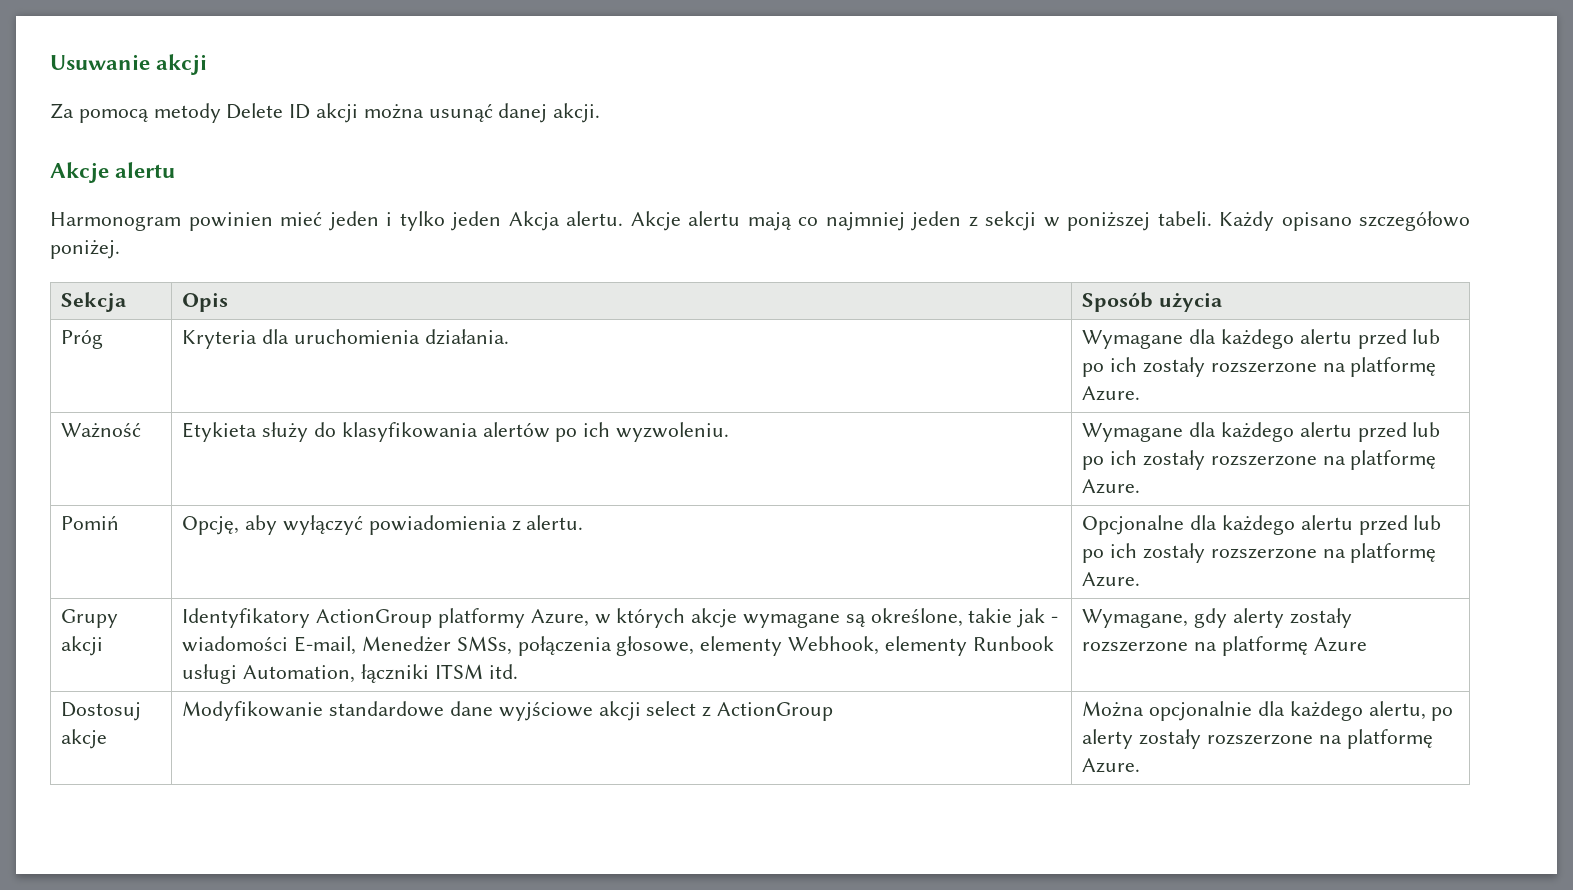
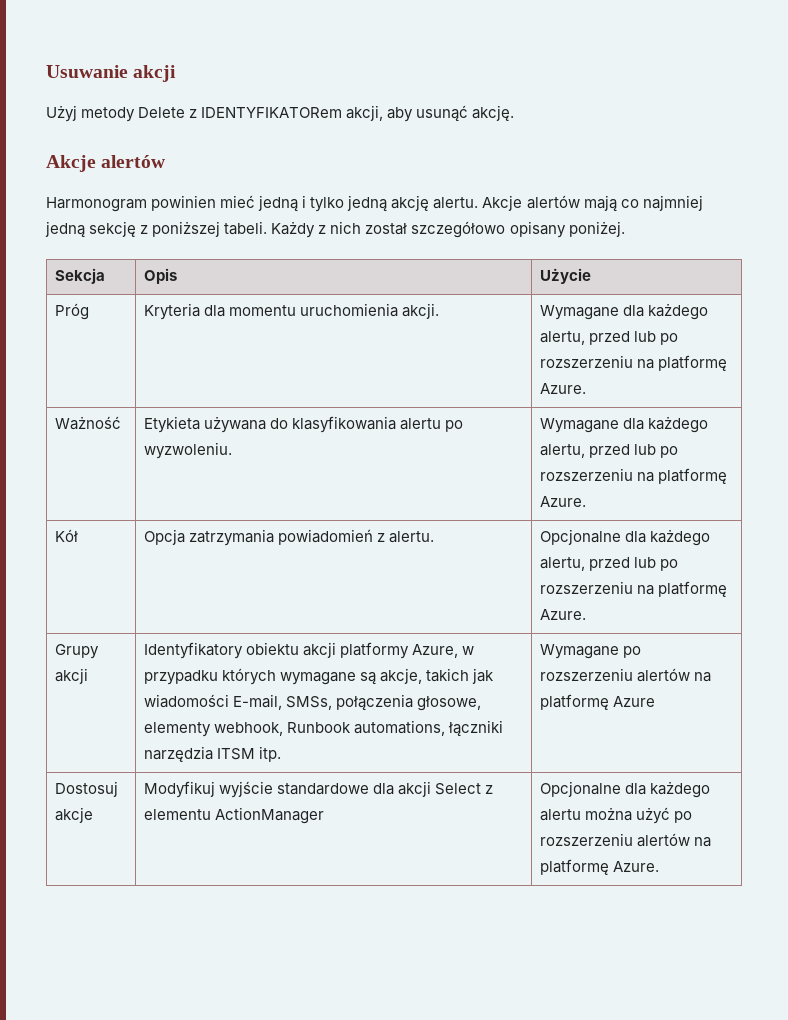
[50,103,601,123] [50,162,176,183] Za pomocą metody Delete ID akcji można usunąć danej akcji. // Akcje alertu -> [46,105,515,122] [46,155,166,172] Użyj metody Delete z IDENTYFIKATORem akcji, aby usunąć akcję. // Akcje alertów
[328,211,379,231] jeden -> [258,195,299,212] jedną
[451,211,560,231] jeden Akcja -> [347,195,430,212] jedną akcję
[688,211,740,226] alertu -> [526,195,580,209] alertów
[911,211,1470,231] jeden z sekcji w poniższej tabeli. Każdy opisano szczegółowo -> [45,221,566,238] jedną sekcję z poniższej tabeli. Każdy z nich został szczegółowo opisany
[1082,292,1223,312] Sposób użycia -> [539,268,591,284] Użycie
[293,329,509,345] [1082,329,1441,349] [1082,357,1317,377] uruchomienia działania. | Wymagane dla każdego alertu przed lub po ich zostały rozszerzone -> [228,303,439,319] [539,303,708,320] [539,331,678,345] [539,355,633,368] momentu uruchomienia akcji. | Wymagane dla każdego alertu, przed lub po rozszerzeniu
[262,422,309,442] służy -> [203,416,266,433] używana
[482,422,611,442] alertów po ich -> [399,418,463,432] alertu po
[1299,422,1441,442] [1082,450,1437,470] [1082,479,1141,494] [61,515,120,530] [182,515,507,535] alertu przed lub po ich zostały rozszerzone na platformę Azure. // Pomiń | Opcję, aby wyłączyć powiadomienia -> [539,444,678,458] [539,468,727,484] [539,496,586,507] [54,529,78,542] [143,529,373,546] alertu, przed lub po rozszerzeniu na platformę Azure. // Kół | Opcja zatrzymania powiadomień
[1300,515,1442,535] [1082,543,1317,563] alertu przed lub po ich zostały rozszerzone -> [539,557,678,571] [539,581,633,594] alertu, przed lub po rozszerzeniu
[316,609,433,628] ActionGroup -> [245,642,336,658] obiektu akcji
[616,608,1059,628] których akcje wymagane są określone, takie jak - -> [143,668,494,685] przypadku których wymagane są akcje, takich jak
[361,636,451,652] Menedżer -> (282, 702) none
[788,636,1054,656] [182,664,518,684] [1082,608,1352,628] [1082,641,1189,652] Webhook, elementy Runbook usługi Automation, łączniki ITSM itd. | Wymagane, gdy alerty zostały rozszerzone -> [213,720,503,737] [143,746,281,762] [539,644,641,659] [539,668,690,682] webhook, Runbook automations, łączniki narzędzia ITSM itp. | Wymagane po rozszerzeniu alertów
[182,701,834,721] [1082,701,1454,721] [1082,729,1313,749] Modyfikowanie standardowe dane wyjściowe akcji select z ActionGroup | Można opcjonalnie dla każdego alertu, po alerty zostały rozszerzone -> [143,781,493,798] [143,807,324,824] [539,781,710,798] [539,807,692,824] [539,833,690,847] Modyfikuj wyjście standardowe dla akcji Select z elementu ActionManager | Opcjonalne dla każdego alertu można użyć po rozszerzeniu alertów

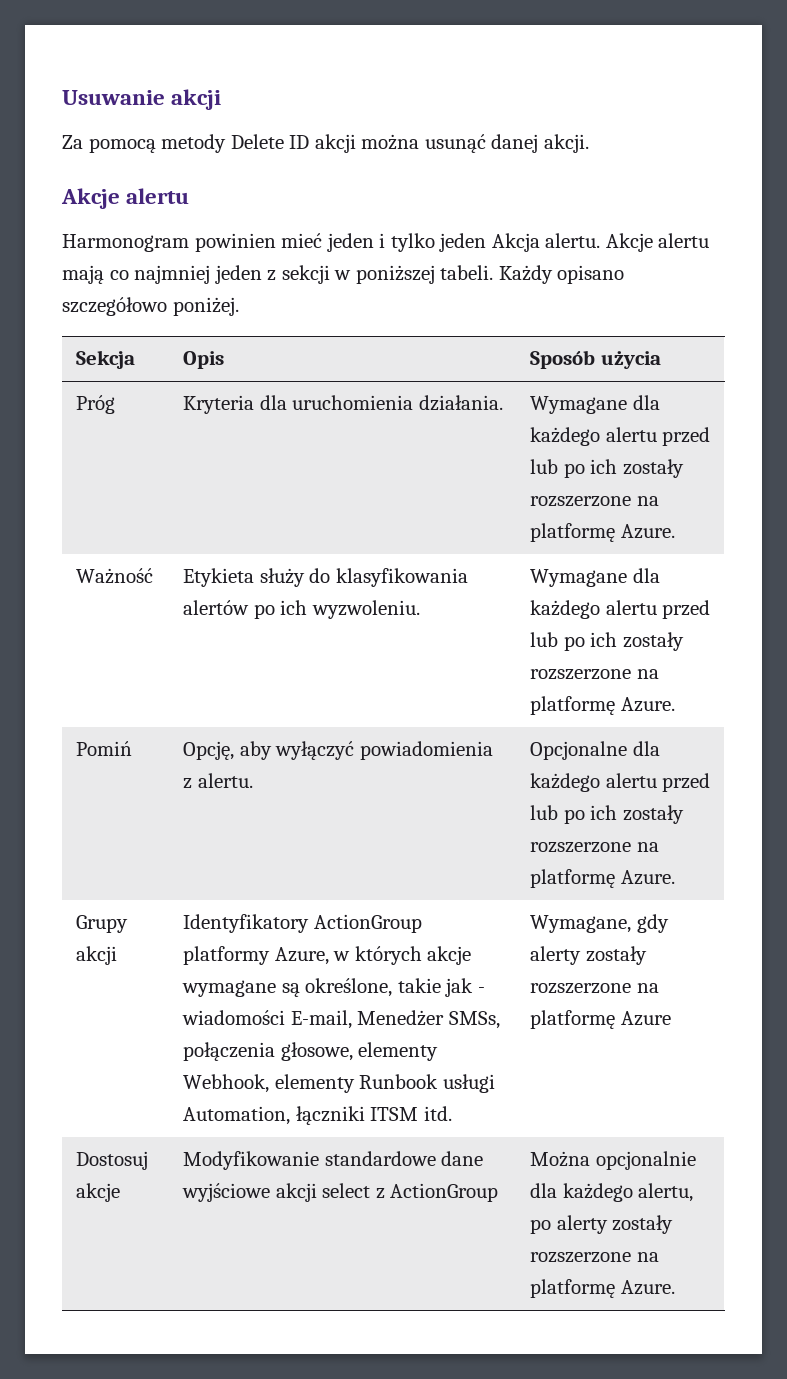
[46,105,515,122] [46,155,166,172] Użyj metody Delete z IDENTYFIKATORem akcji, aby usunąć akcję. // Akcje alertów -> [62,134,589,153] [61,188,190,209] Za pomocą metody Delete ID akcji można usunąć danej akcji. // Akcje alertu
[258,195,299,212] jedną -> [326,233,374,252] jeden
[347,195,430,212] jedną akcję -> [439,233,540,252] jeden Akcja
[526,195,580,209] alertów -> [658,233,710,248] alertu
[45,221,566,238] jedną sekcję z poniższej tabeli. Każdy z nich został szczegółowo opisany -> [214,265,625,284] [62,297,167,316] jeden z sekcji w poniższej tabeli. Każdy opisano szczegółowo
[539,268,591,284] Użycie -> [530,350,661,369] Sposób użycia
[228,303,439,319] [539,303,708,320] [539,331,678,345] [539,355,633,368] momentu uruchomienia akcji. | Wymagane dla każdego alertu, przed lub po rozszerzeniu -> [292,395,503,411] [530,395,660,414] [530,427,711,446] [530,459,684,478] [530,496,632,507] uruchomienia działania. | Wymagane dla każdego alertu przed lub po ich zostały rozszerzone
[203,416,266,433] używana -> [259,568,305,587] służy
[399,418,463,432] alertu po -> [183,600,308,619] alertów po ich
[539,444,678,458] [539,468,727,484] [539,496,586,507] [54,529,78,542] [143,529,373,546] alertu, przed lub po rozszerzeniu na platformę Azure. // Kół | Opcja zatrzymania powiadomień -> [605,600,711,619] [530,632,684,651] [530,669,659,680] [530,696,675,715] [76,741,133,756] [183,741,493,760] alertu przed lub po ich zostały rozszerzone na platformę Azure. // Pomiń | Opcję, aby wyłączyć powiadomienia
[539,557,678,571] [539,581,633,594] alertu, przed lub po rozszerzeniu -> [605,773,711,792] [530,805,684,824] [530,842,632,853] alertu przed lub po ich zostały rozszerzone
[245,642,336,658] obiektu akcji -> [313,914,422,933] ActionGroup
[143,668,494,685] przypadku których wymagane są akcje, takich jak -> [354,946,472,965] [182,978,485,997] których akcje wymagane są określone, takie jak -
(282, 702) none -> [357,1010,445,1026] Menedżer
[213,720,503,737] [143,746,281,762] [539,644,641,659] [539,668,690,682] webhook, Runbook automations, łączniki narzędzia ITSM itp. | Wymagane po rozszerzeniu alertów -> [183,1074,495,1093] [183,1106,452,1125] [530,914,669,933] [530,946,647,965] [530,983,632,994] Webhook, elementy Runbook usługi Automation, łączniki ITSM itd. | Wymagane, gdy alerty zostały rozszerzone
[143,781,493,798] [143,807,324,824] [539,781,710,798] [539,807,692,824] [539,833,690,847] Modyfikuj wyjście standardowe dla akcji Select z elementu ActionManager | Opcjonalne dla każdego alertu można użyć po rozszerzeniu alertów -> [183,1151,484,1170] [182,1183,499,1202] [530,1151,696,1170] [530,1183,694,1202] [530,1215,674,1234] [530,1252,632,1263] Modyfikowanie standardowe dane wyjściowe akcji select z ActionGroup | Można opcjonalnie dla każdego alertu, po alerty zostały rozszerzone

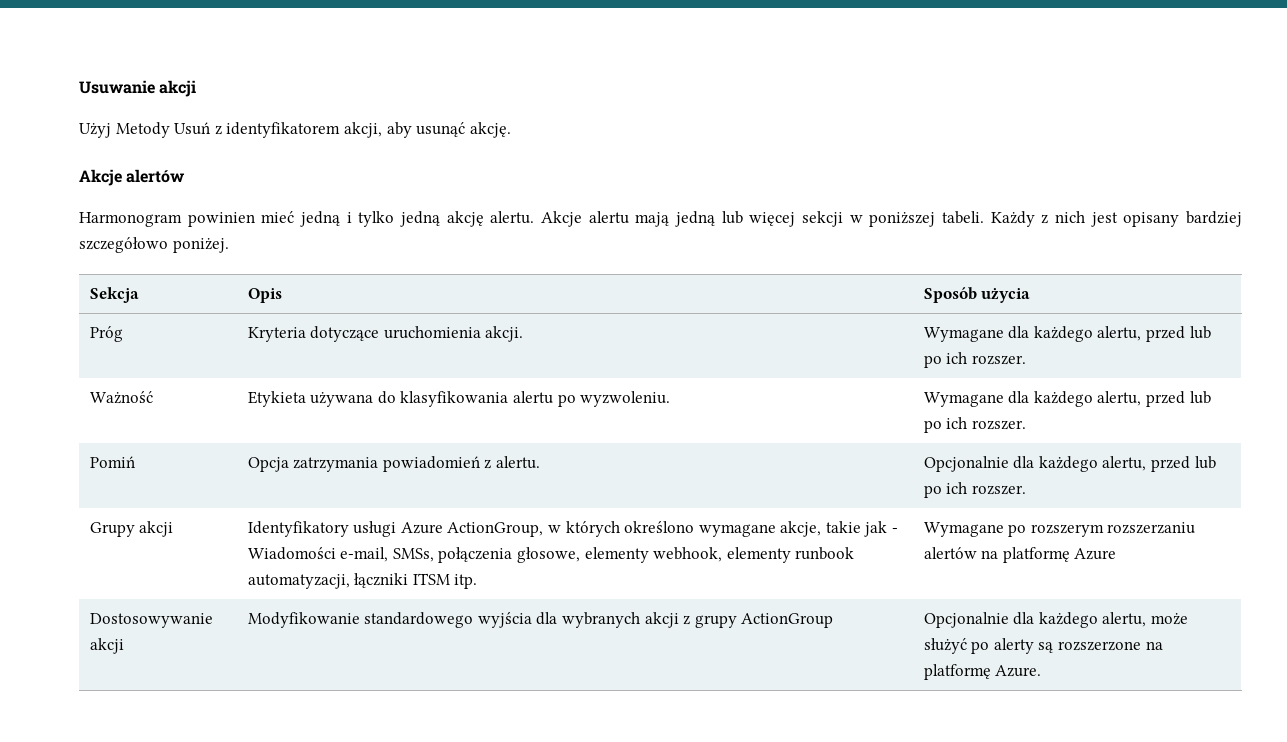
[62,134,589,153] [61,188,190,209] Za pomocą metody Delete ID akcji można usunąć danej akcji. // Akcje alertu -> [79,122,511,138] [79,169,186,186] Użyj Metody Usuń z identyfikatorem akcji, aby usunąć akcję. // Akcje alertów
[326,233,374,252] jeden -> [300,211,340,227] jedną
[439,233,540,252] jeden Akcja -> [400,211,484,227] jedną akcję
[109,265,277,284] co najmniej jeden z -> [675,211,796,227] jedną lub więcej
[557,265,625,284] opisano -> [1041,211,1242,227] z nich jest opisany bardziej
[259,395,503,411] [530,395,660,414] [530,427,711,446] [530,459,684,478] [530,496,659,507] [530,523,675,542] dla uruchomienia działania. | Wymagane dla każdego alertu przed lub po ich zostały rozszerzone na platformę Azure. -> [310,326,524,342] [923,326,1211,342] [923,352,1026,368] dotyczące uruchomienia akcji. | Wymagane dla każdego alertu, przed lub po ich rozszer.
[259,568,305,587] służy -> [310,392,374,407] używana
[183,600,308,619] alertów po ich -> [512,391,576,407] alertu po
[605,600,711,619] [530,632,684,651] [530,669,659,680] [530,696,675,715] [76,741,133,756] [183,741,493,760] alertu przed lub po ich zostały rozszerzone na platformę Azure. // Pomiń | Opcję, aby wyłączyć powiadomienia -> [1097,391,1211,407] [923,417,1026,433] [89,456,135,468] [247,456,480,472] alertu, przed lub po ich rozszer. // Pomiń | Opcja zatrzymania powiadomień
[530,741,660,760] [530,773,711,792] [530,805,684,824] [530,842,659,853] [530,869,675,888] [76,915,129,933] [76,946,118,965] [183,914,422,933] [183,946,472,965] [182,978,485,997] [182,1010,500,1029] [183,1042,439,1061] [183,1074,495,1093] [183,1106,452,1125] [530,914,669,933] [530,946,647,965] [530,983,632,994] Opcjonalne dla każdego alertu przed lub po ich zostały rozszerzone na platformę Azure. // Grupy akcji | Identyfikatory ActionGroup platformy Azure, w których akcje wymagane są określone, takie jak - wiadomości E-mail, Menedżer SMSs, połączenia głosowe, elementy Webhook, elementy Runbook usługi Automation, łączniki ITSM itd. | Wymagane, gdy alerty zostały rozszerzone -> [923,456,1216,472] [923,482,1026,498] [89,521,174,537] [247,521,899,537] [247,547,855,563] [247,573,478,589] [923,522,1196,537] [923,547,977,559] Opcjonalnie dla każdego alertu, przed lub po ich rozszer. // Grupy akcji | Identyfikatory usługi Azure ActionGroup, w których określono wymagane akcje, takie jak - Wiadomości e-mail, SMSs, połączenia głosowe, elementy webhook, elementy runbook automatyzacji, łączniki ITSM itp. | Wymagane po rozszerym rozszerzaniu alertów
[76,1151,149,1170] [76,1183,121,1202] Dostosuj akcje -> [89,613,213,628] [89,638,124,654] Dostosowywanie akcji
[324,1151,484,1166] [182,1183,385,1202] standardowe dane wyjściowe akcji select z -> [364,612,737,628] standardowego wyjścia dla wybranych akcji z grupy
[530,1151,696,1170] [530,1183,694,1202] Można opcjonalnie dla każdego alertu, -> [923,612,1188,628] [923,638,967,654] Opcjonalnie dla każdego alertu, może służyć
[612,1215,674,1234] zostały -> [1038,642,1054,653] są

